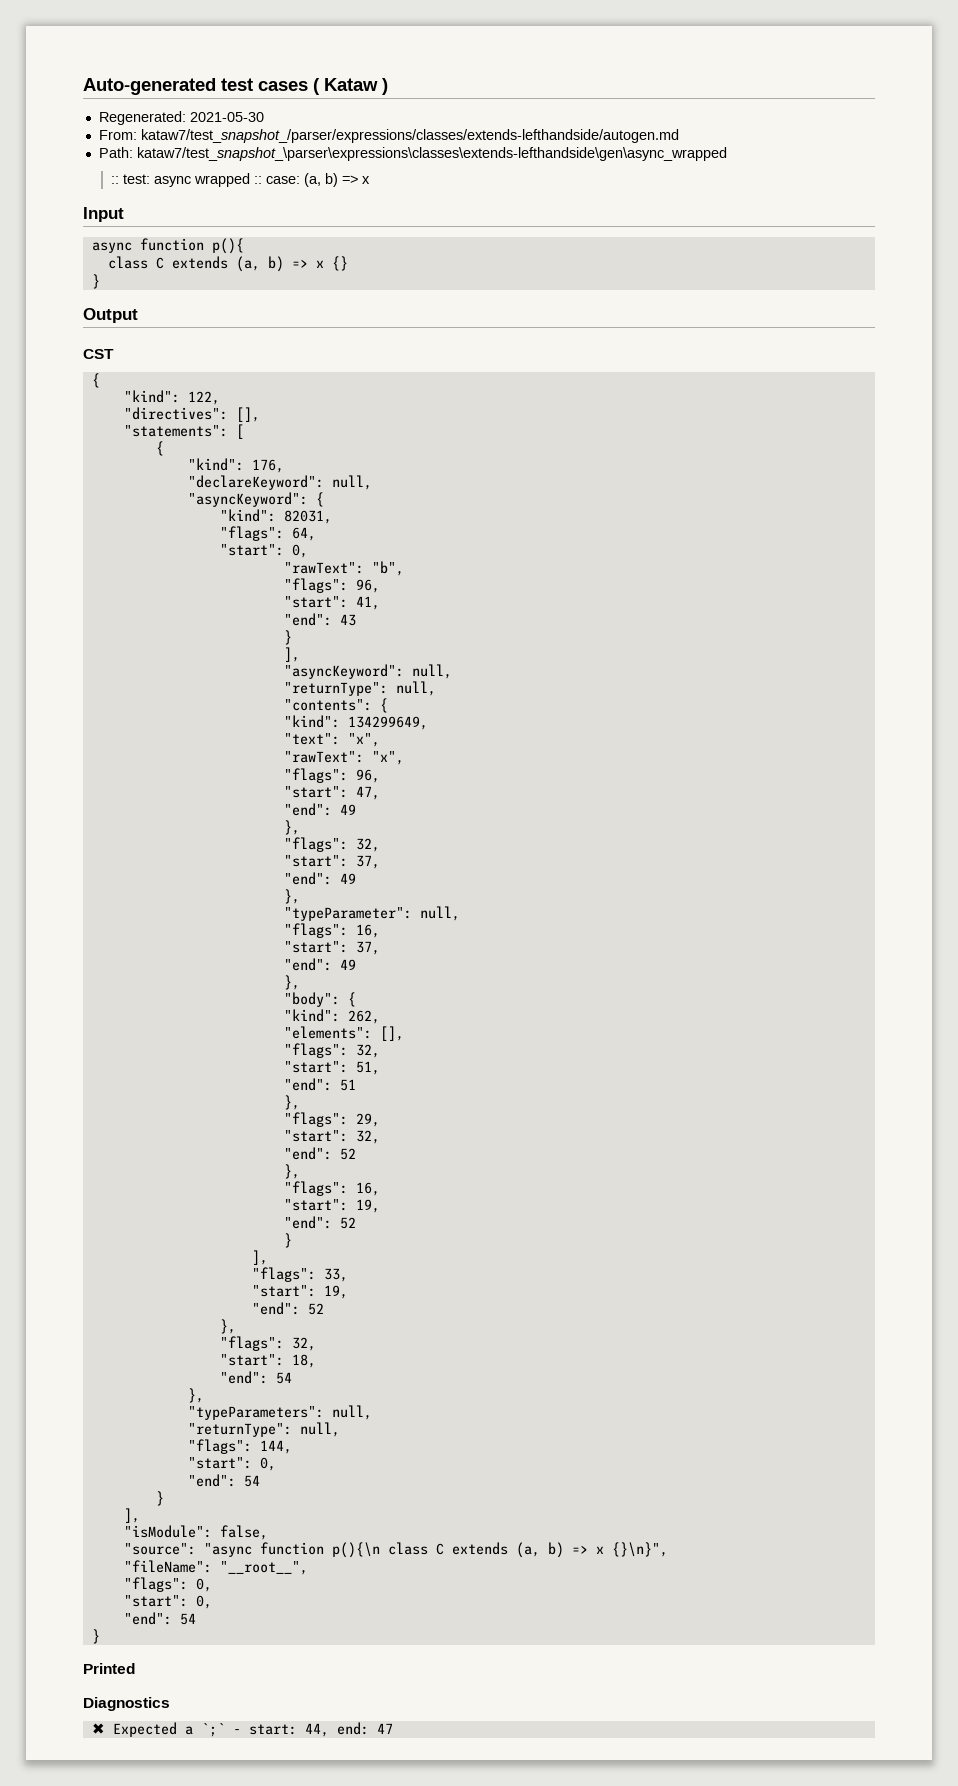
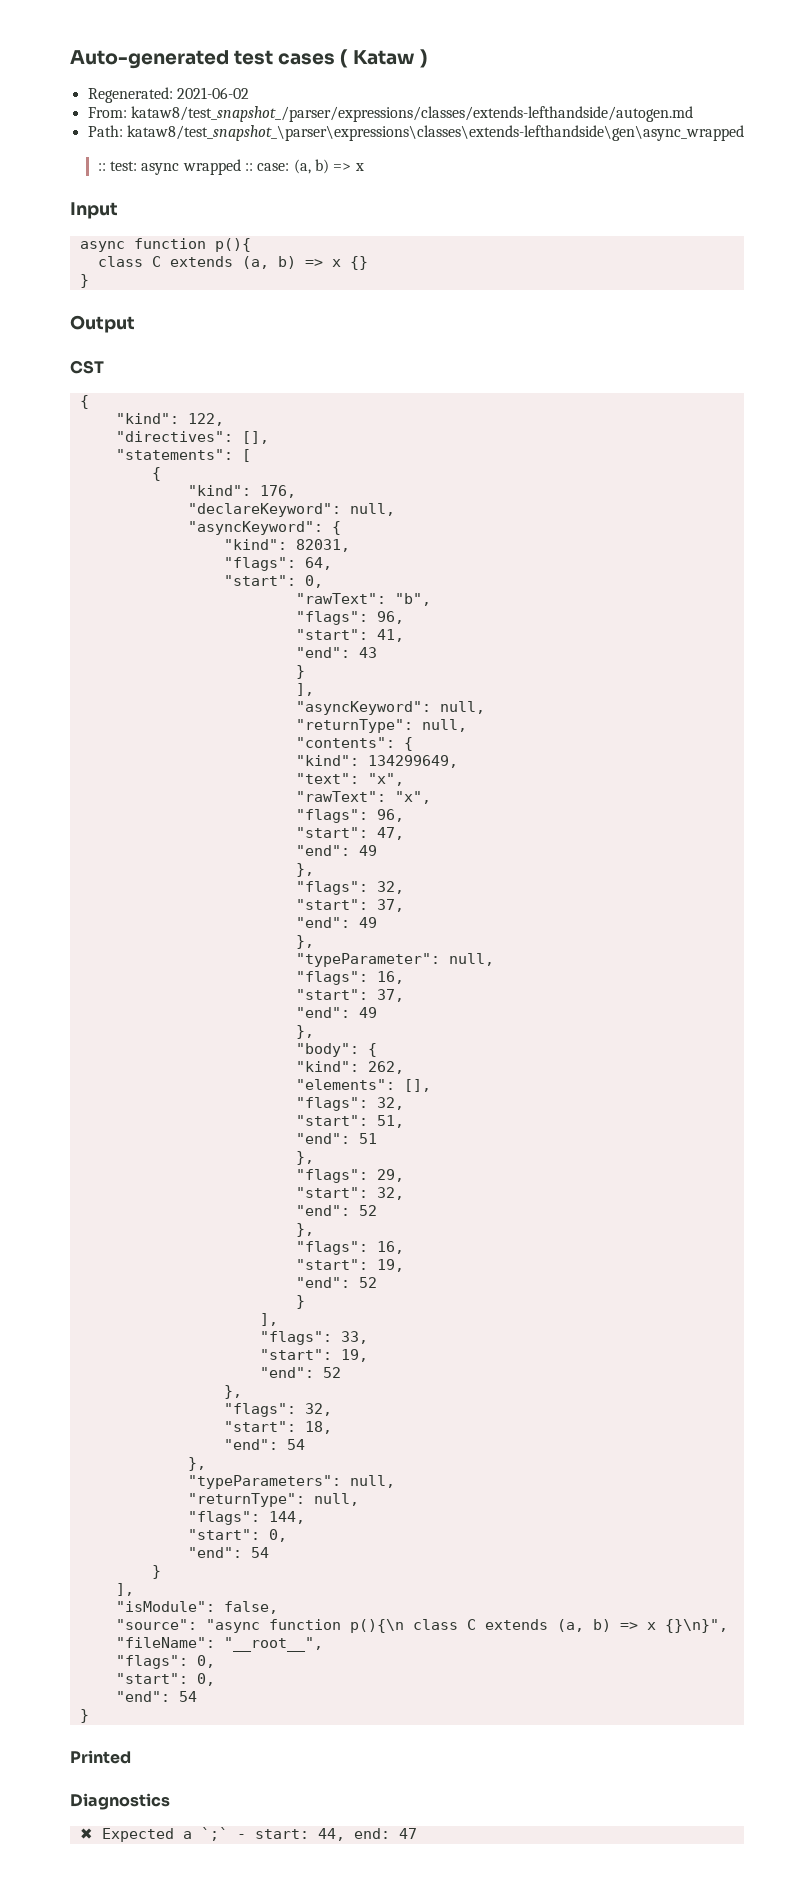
[189,112,264,122] 2021-05-30 -> [176,87,249,99] 2021-06-02
[140,129,679,143] kataw7/test_snapshot_/parser/expressions/classes/extends-lefthandside/autogen.md -> [130,106,693,122] kataw8/test_snapshot_/parser/expressions/classes/extends-lefthandside/autogen.md
[136,147,727,161] kataw7/test_snapshot_\parser\expressions\classes\extends-lefthandside\gen\async_wrapped -> [126,125,744,141] kataw8/test_snapshot_\parser\expressions\classes\extends-lefthandside\gen\async_wrapped

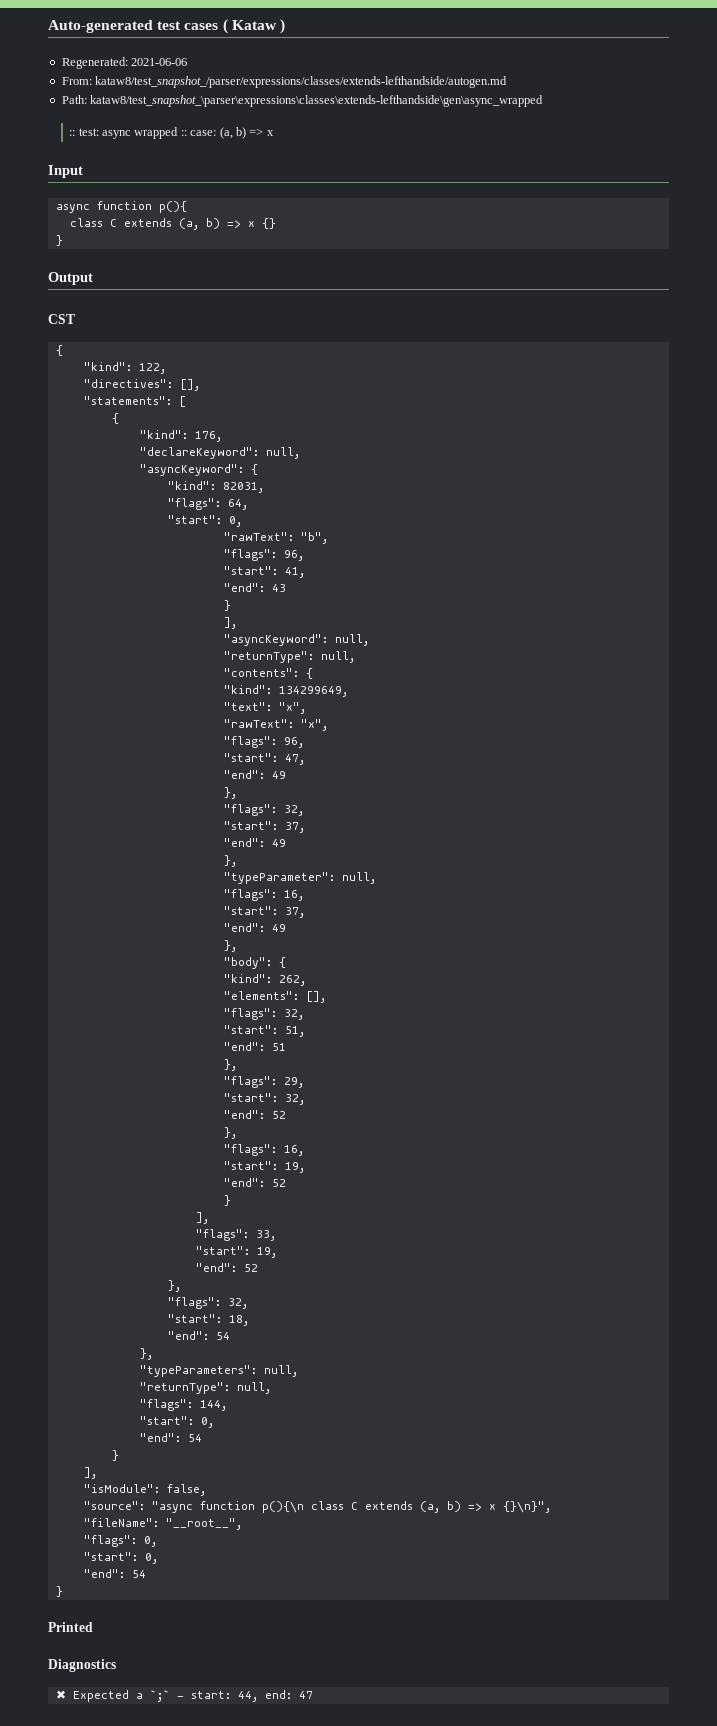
[176,87,249,99] 2021-06-02 -> [131,58,188,66] 2021-06-06

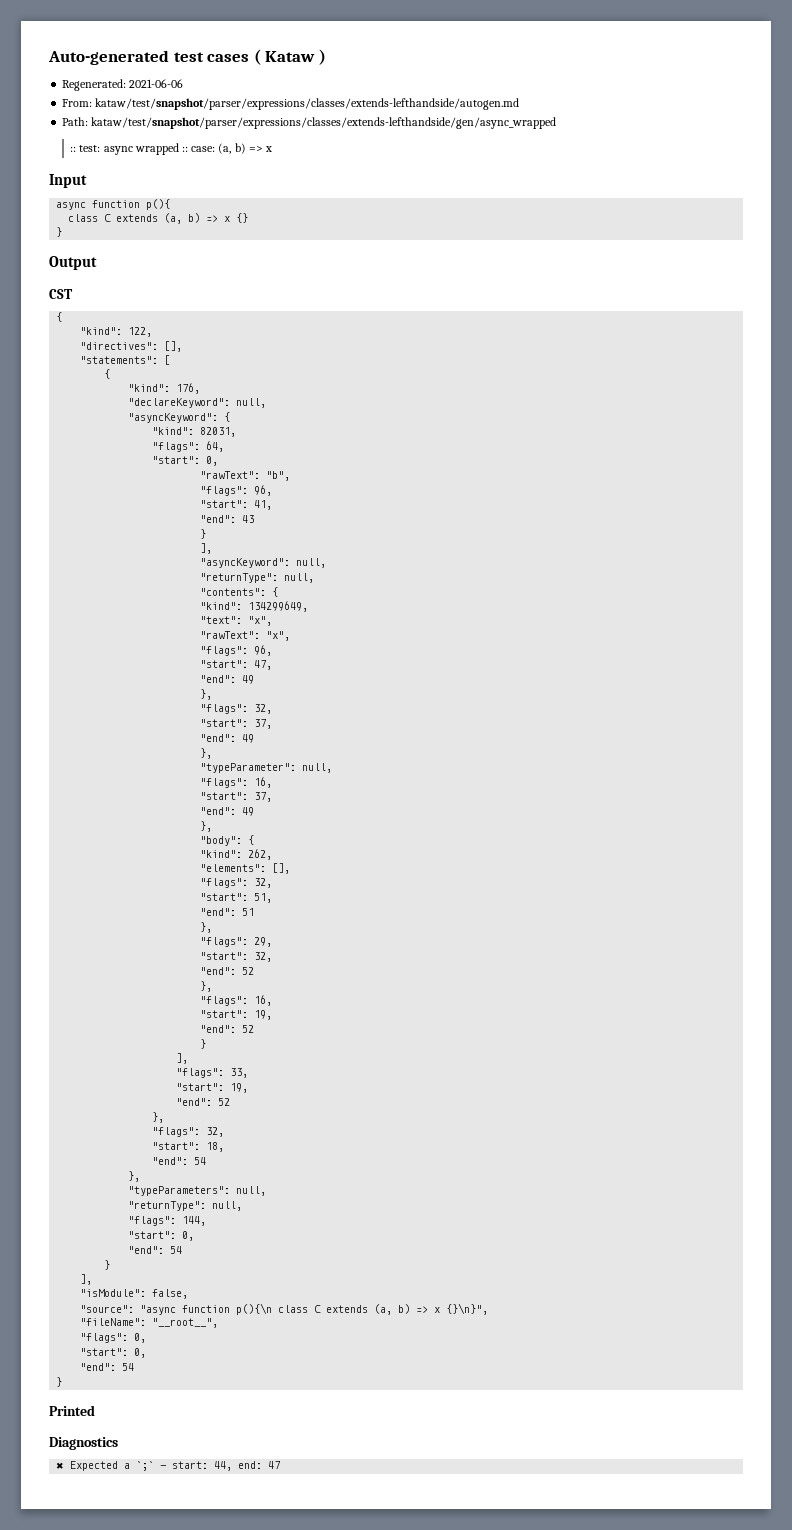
[95,76,508,88] kataw8/test_snapshot_/parser/expressions/classes/extends-lefthandside/autogen.md -> [95,98,520,110] kataw/test/snapshot/parser/expressions/classes/extends-lefthandside/autogen.md
[90,95,544,107] kataw8/test_snapshot_\parser\expressions\classes\extends-lefthandside\gen\async_wrapped -> [91,117,557,129] kataw/test/snapshot/parser/expressions/classes/extends-lefthandside/gen/async_wrapped

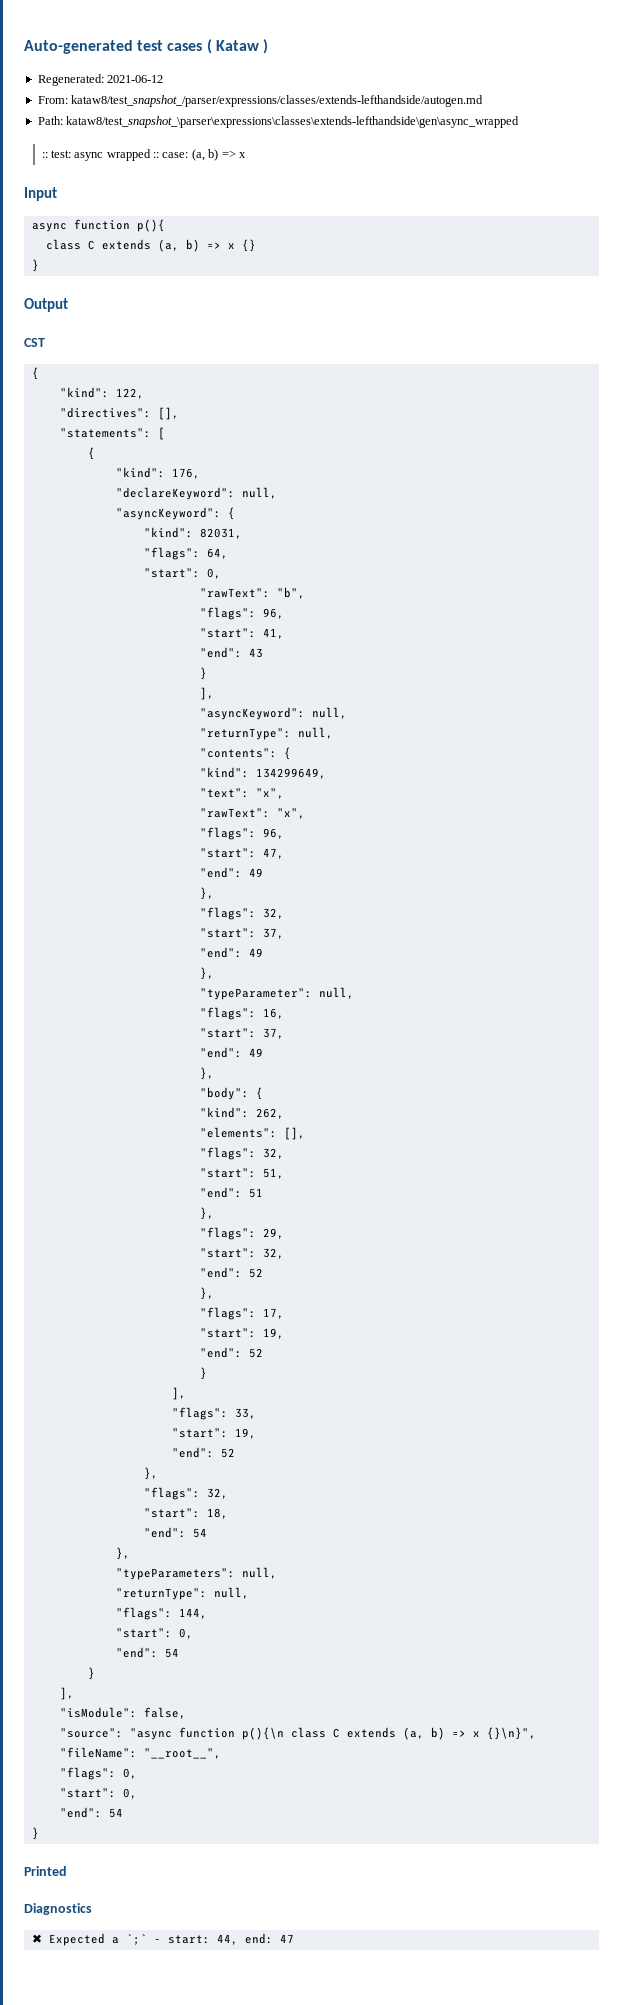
[129,79,184,88] 2021-06-06 -> [107,75,164,83] 2021-06-12
[95,98,520,110] kataw/test/snapshot/parser/expressions/classes/extends-lefthandside/autogen.md -> [71,95,484,107] kataw8/test_snapshot_/parser/expressions/classes/extends-lefthandside/autogen.md
[91,117,557,129] kataw/test/snapshot/parser/expressions/classes/extends-lefthandside/gen/async_wrapped -> [66,116,520,128] kataw8/test_snapshot_\parser\expressions\classes\extends-lefthandside\gen\async_wrapped
[254,995,273,1006] 16, -> [262,1308,284,1319] 17,

